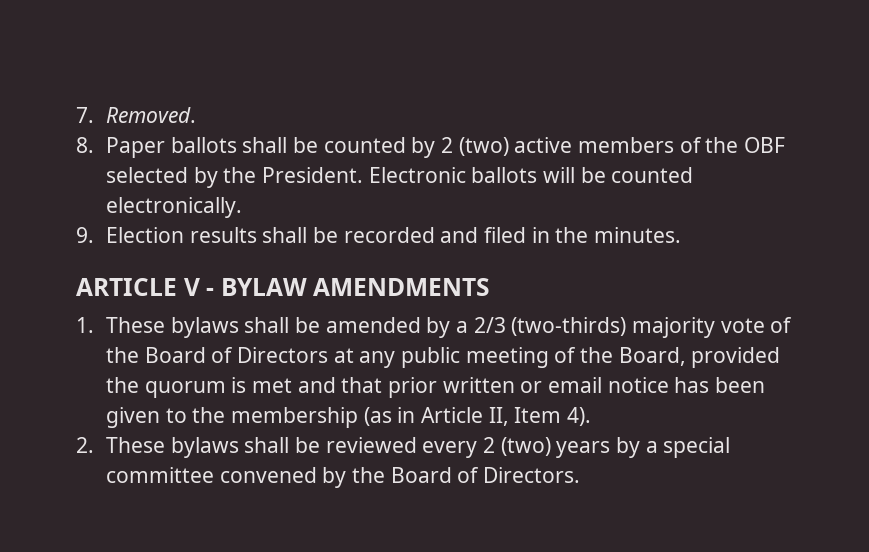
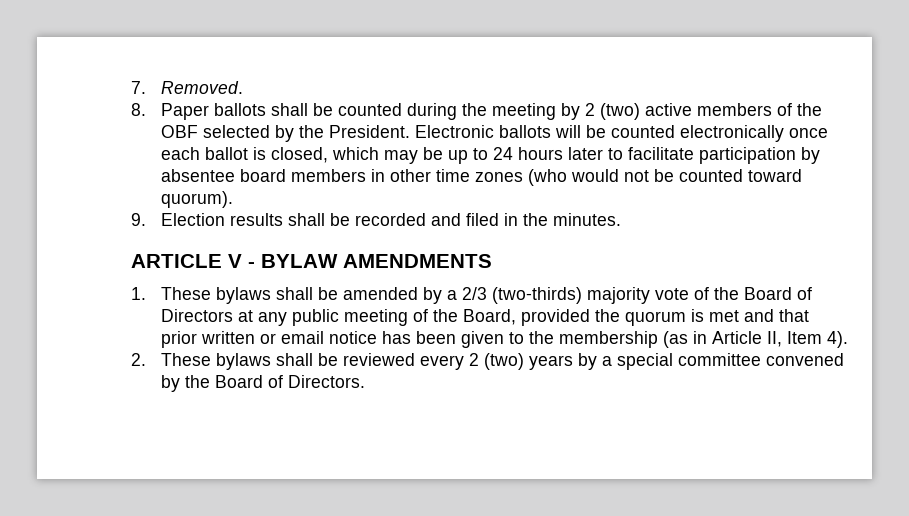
(406, 145) none -> [407,103,557,120] during the meeting
[105,197,242,218] electronically. -> [680,125,829,142] [161,147,821,164] [161,169,803,186] [161,191,234,208] electronically once each ballot is closed, which may be up to 24 hours later to facilitate participation by absentee board members in other time zones (who would not be counted toward quorum).

